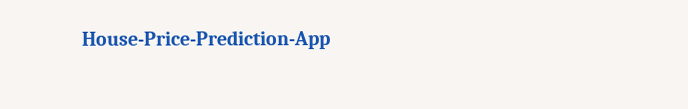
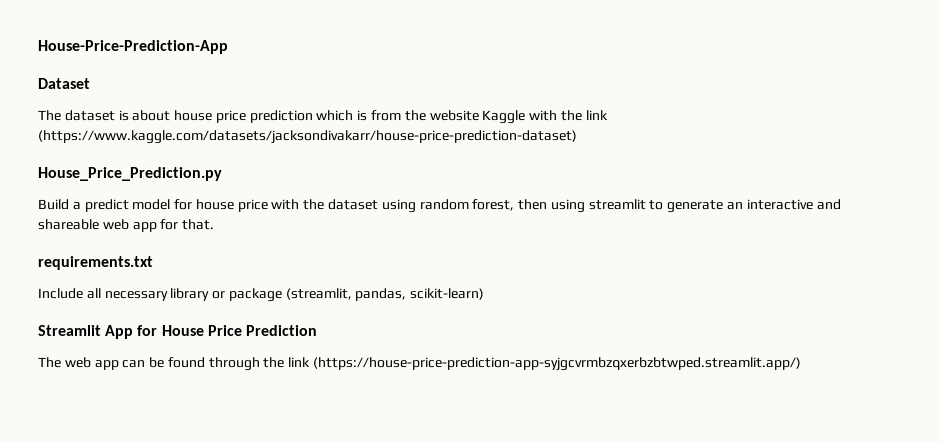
(330, 40) none -> [38,78,90,89] [38,110,608,124] [38,130,577,144] [38,167,222,181] [38,199,841,213] [38,219,215,232] [38,256,153,270] [38,288,485,302] [38,325,317,339] [38,357,802,371] // Dataset // The dataset is about house price prediction which is from the website Kaggle with the link (https://www.kaggle.com/datasets/jacksondivakarr/house-price-prediction-dataset) // House_Price_Prediction.py // Build a predict model for house price with the dataset using random forest, then using streamlit to generate an interactive and shareable web app for that. // requirements.txt // Include all necessary library or package (streamlit, pandas, scikit-learn) // Streamlit App for House Price Prediction // The web app can be found through the link (https://house-price-prediction-app-syjgcvrmbzqxerbzbtwped.streamlit.app/)

